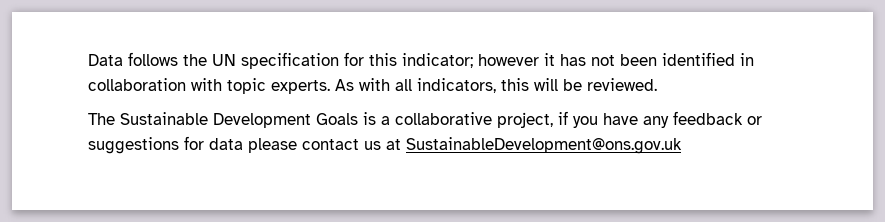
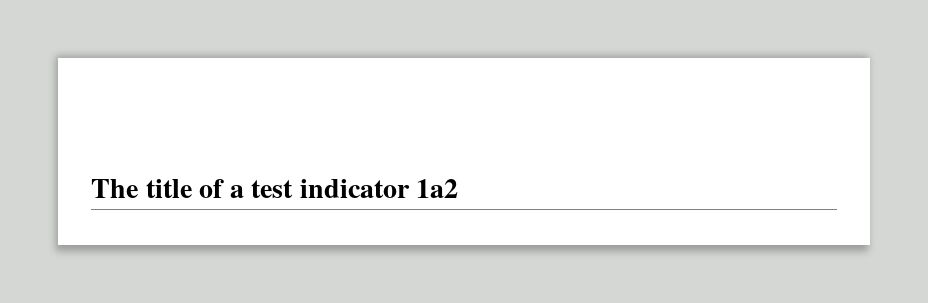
[88,52,754,69] [88,78,657,94] [88,111,762,128] [88,136,682,154] Data follows the UN specification for this indicator; however it has not been identified in collaboration with topic experts. As with all indicators, this will be reviewed. // The Sustainable Development Goals is a collaborative project, if you have any feedback or suggestions for data please contact us at SustainableDevelopment@ons.gov.uk -> [91,179,459,198] The title of a test indicator 1a2

